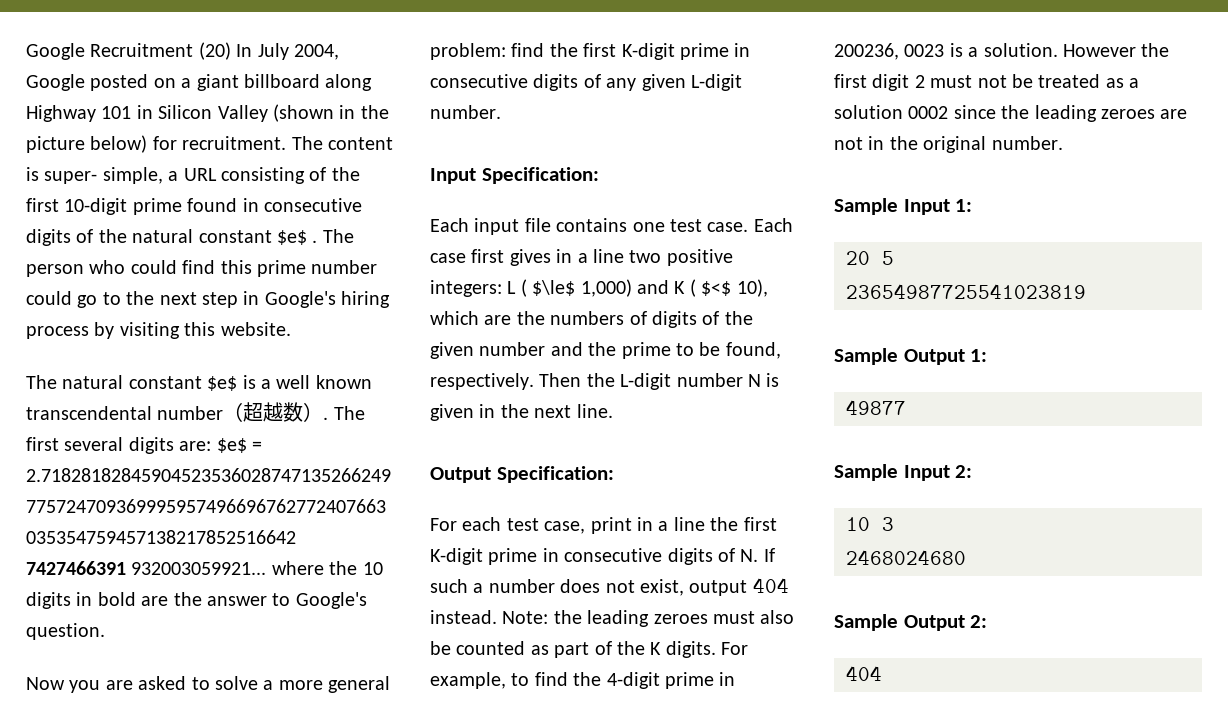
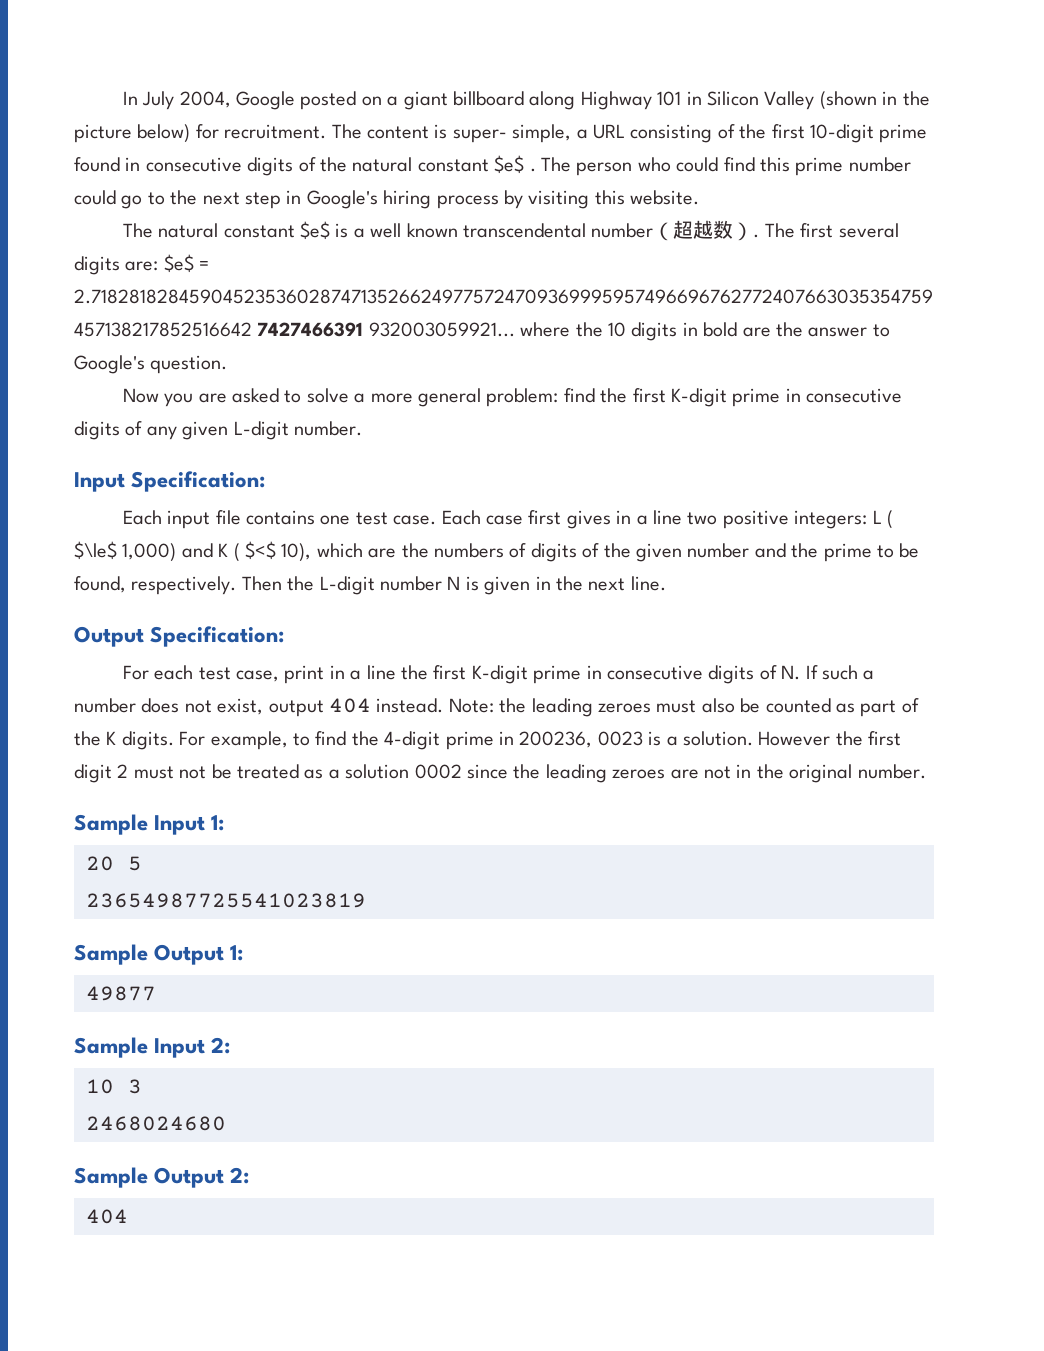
[26,42,231,60] Google Recruitment (20) -> (122, 98) none

